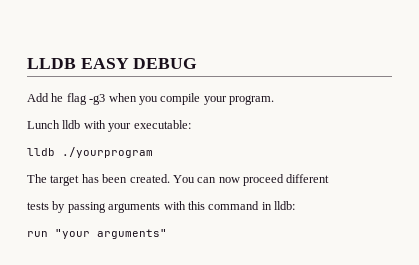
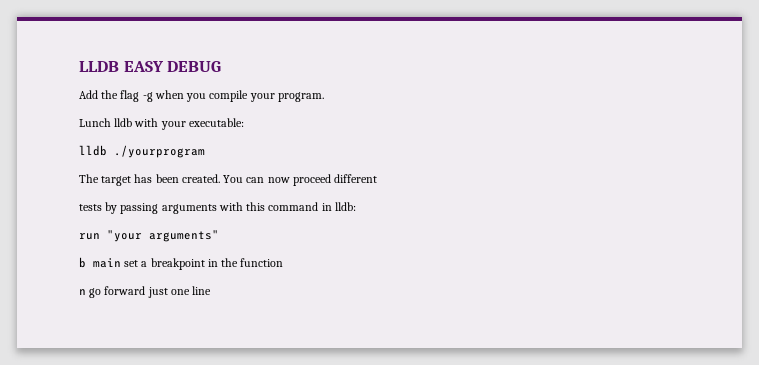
[51,93,106,105] he flag -g3 -> [101,90,153,102] the flag -g
(167, 234) none -> [79,257,284,270] [79,286,212,298] // b main set a breakpoint in the function // n go forward just one line

